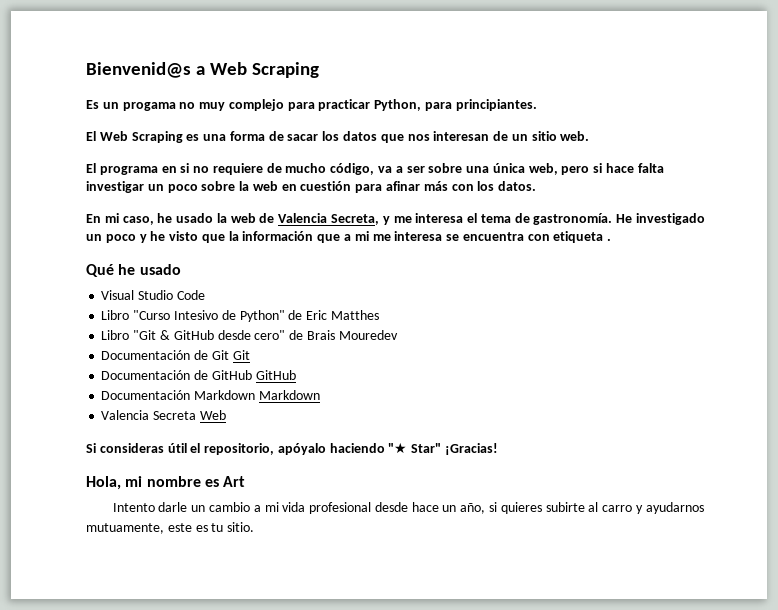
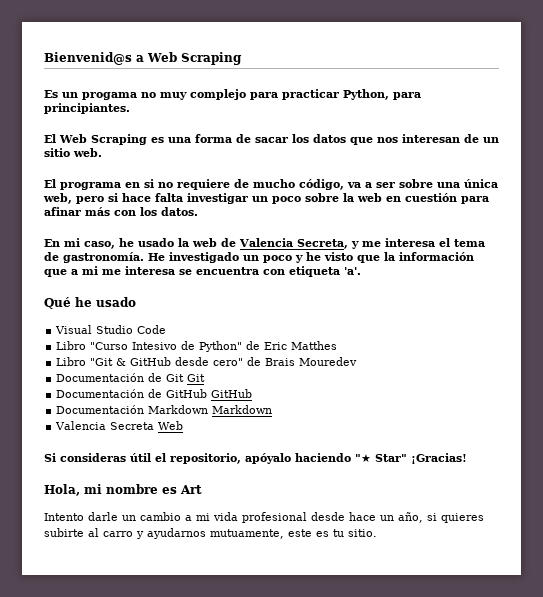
[607,238,612,241] . -> [344,267,361,275] 'a'.

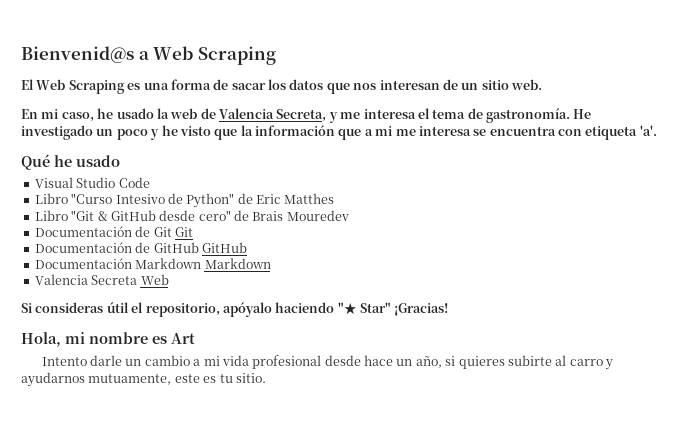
[44,89,421,100] [44,103,130,114] // Es un progama no muy complejo para practicar Python, para principiantes. -> (276, 55) none
[44,179,498,190] [43,193,489,204] [44,207,198,216] // El programa en si no requiere de mucho código, va a ser sobre una única web, pero si hace falta investigar un poco sobre la web en cuestión para afinar más con los datos. -> (542, 84) none

